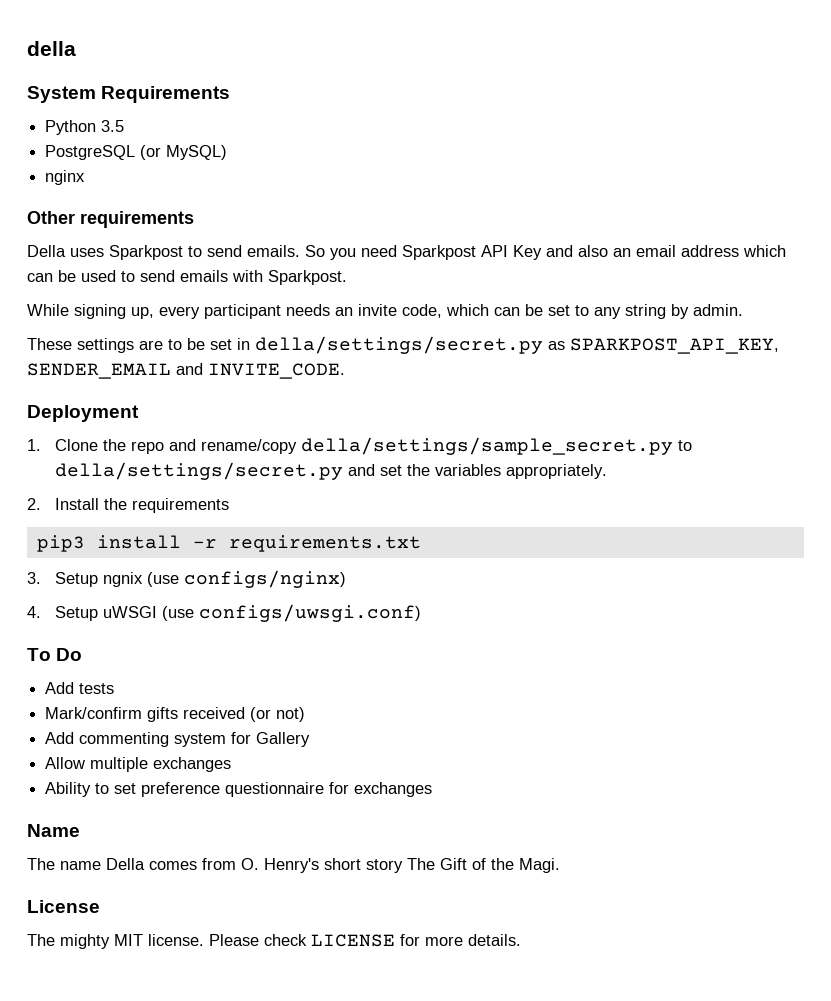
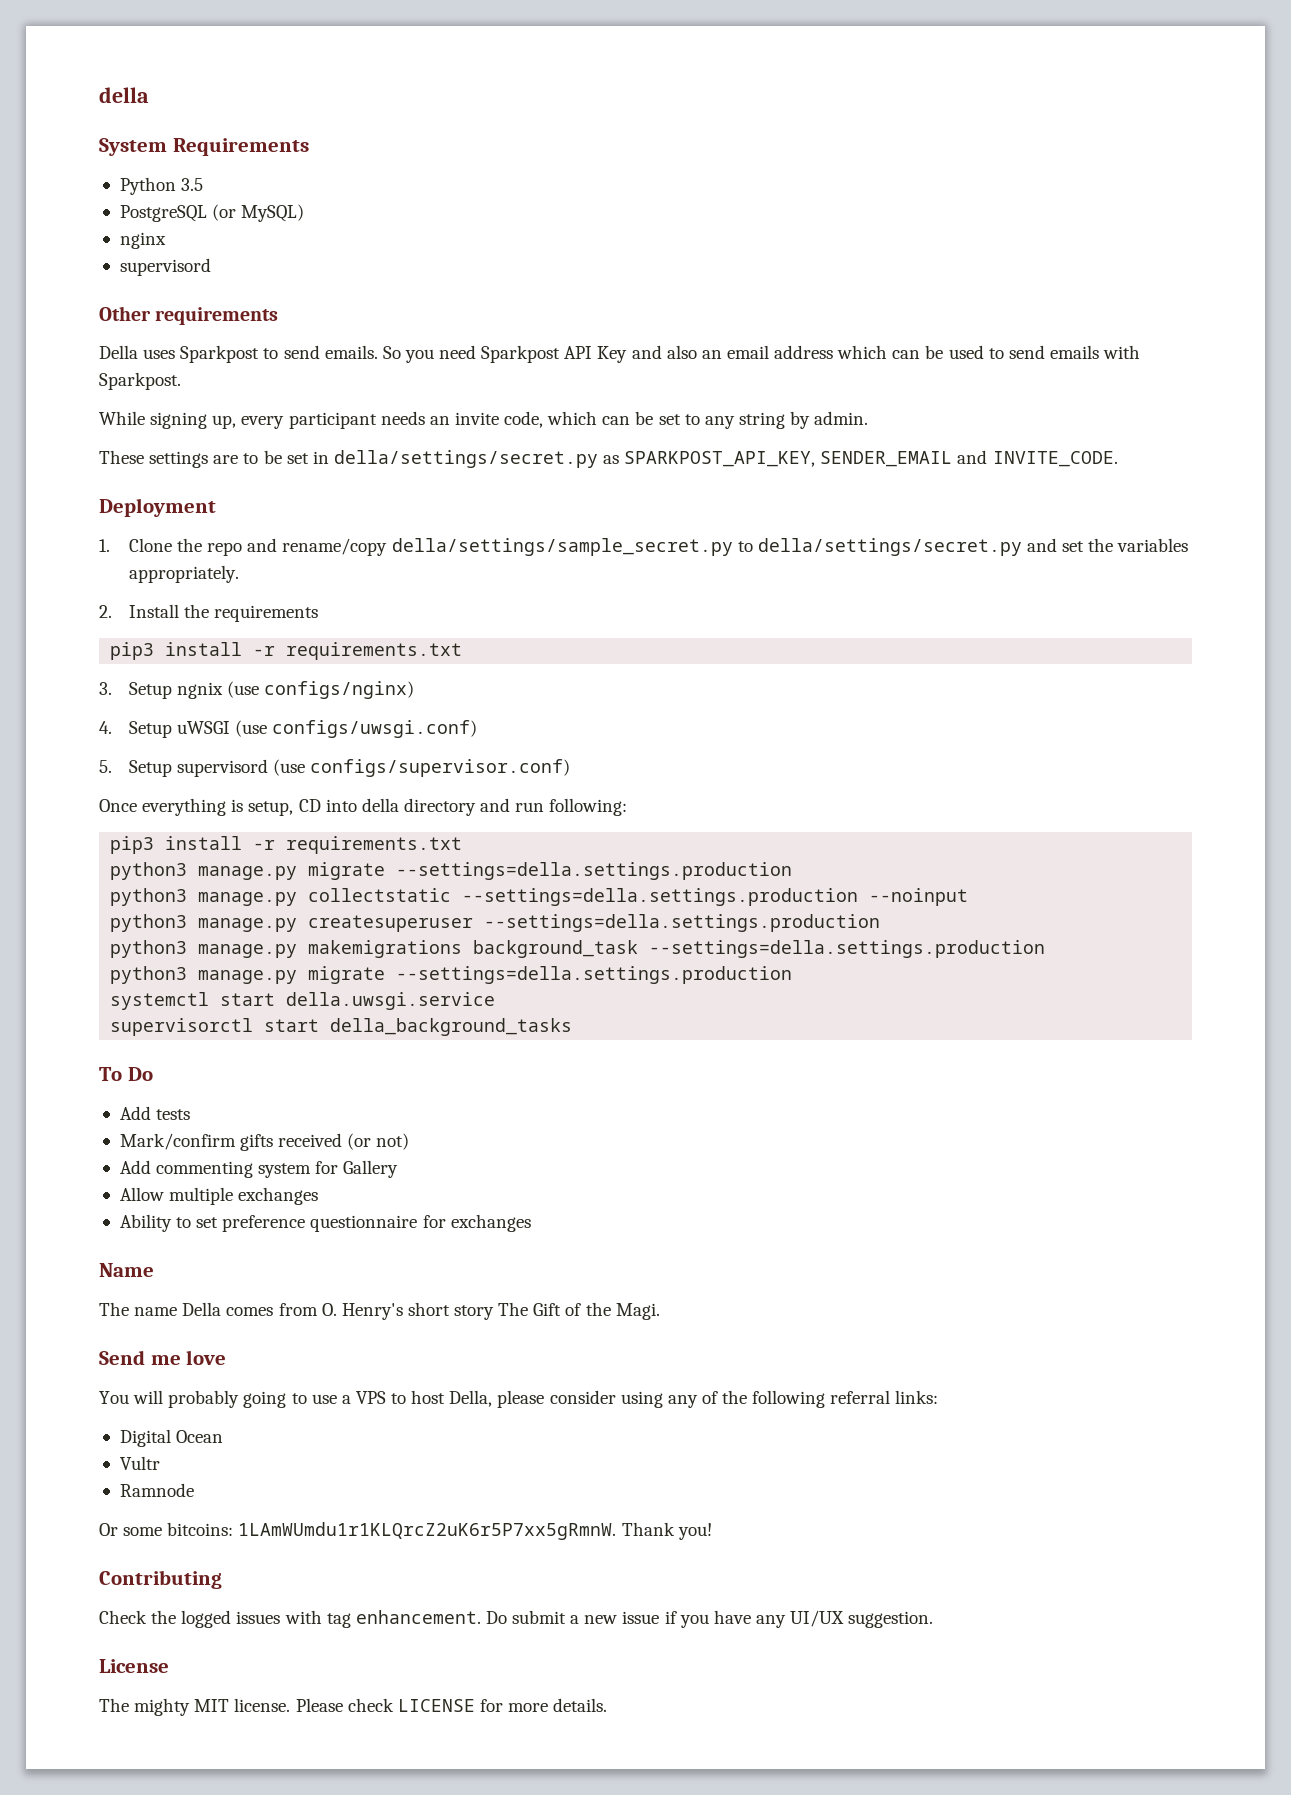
(86, 177) none -> [119,258,211,276] // supervisord
(421, 613) none -> [99,759,571,777] [99,798,628,816] [110,836,463,854] [110,862,793,880] [110,888,969,906] [110,914,881,932] [110,940,1046,958] [110,966,793,984] [110,992,496,1010] [110,1018,573,1036] // 5. Setup supervisord (use configs/supervisor.conf) // Once everything is setup, CD into della directory and run following: // pip3 install -r requirements.txt // python3 manage.py migrate --settings=della.settings.production // python3 manage.py collectstatic --settings=della.settings.production --noinput // python3 manage.py createsuperuser --settings=della.settings.production // python3 manage.py makemigrations background_task --settings=della.settings.production // python3 manage.py migrate --settings=della.settings.production // systemctl start della.uwsgi.service // supervisorctl start della_background_tasks
(560, 865) none -> [99,1350,227,1365] [99,1390,939,1408] [119,1429,224,1447] [119,1456,160,1470] [119,1483,194,1497] [99,1522,712,1540] [99,1570,222,1589] [99,1610,934,1628] // Send me love // You will probably going to use a VPS to host Della, please consider using any of the following referral links: // Digital Ocean // Vultr // Ramnode // Or some bitcoins: 1LAmWUmdu1r1KLQrcZ2uK6r5P7xx5gRmnW. Thank you! // Contributing // Check the logged issues with tag enhancement. Do submit a new issue if you have any UI/UX suggestion.

